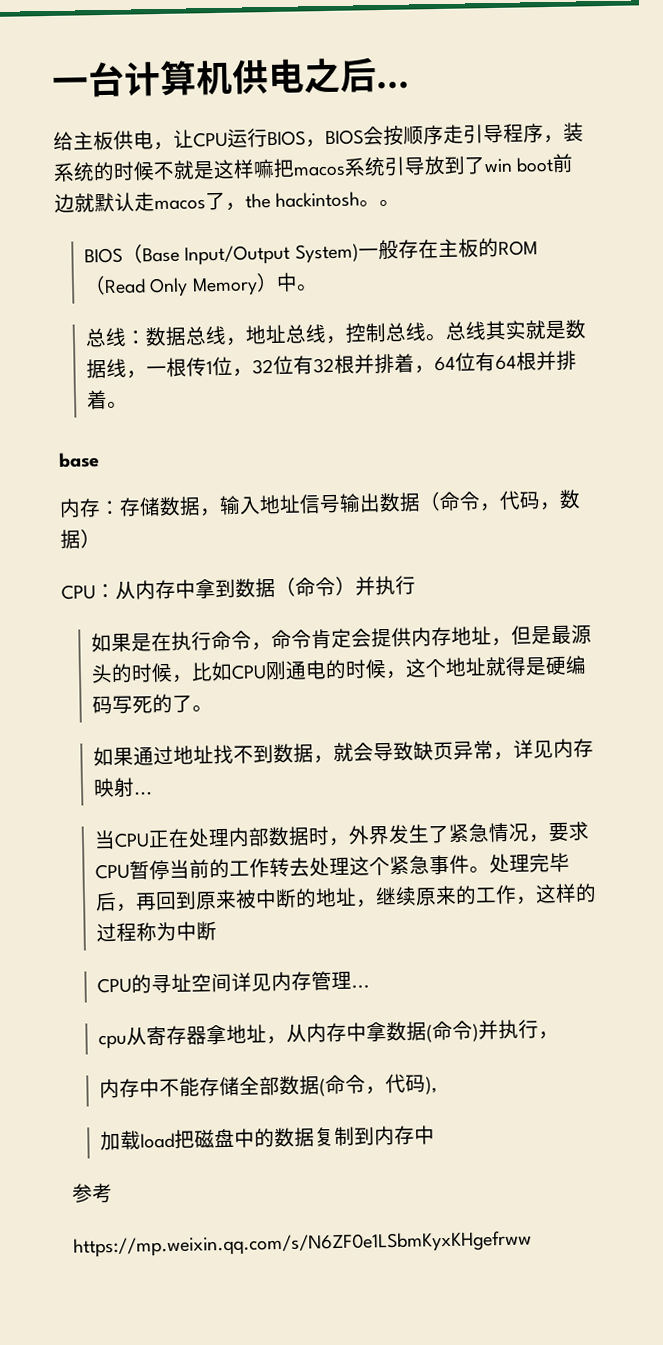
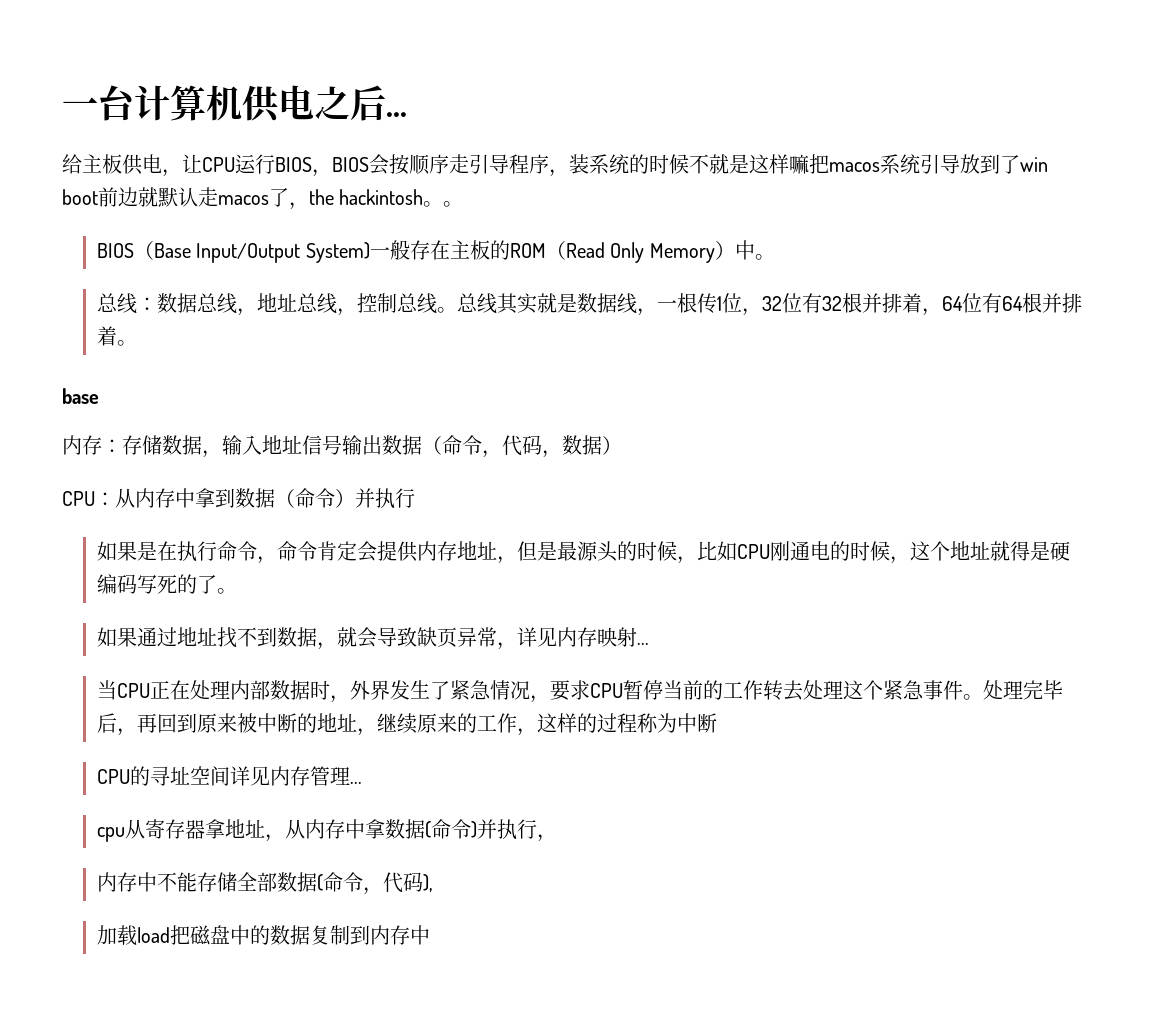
[72,1183,113,1204] [73,1230,532,1258] // 参考 // https://mp.weixin.qq.com/s/N6ZF0e1LSbmKyxKHgefrww -> (431, 935) none

